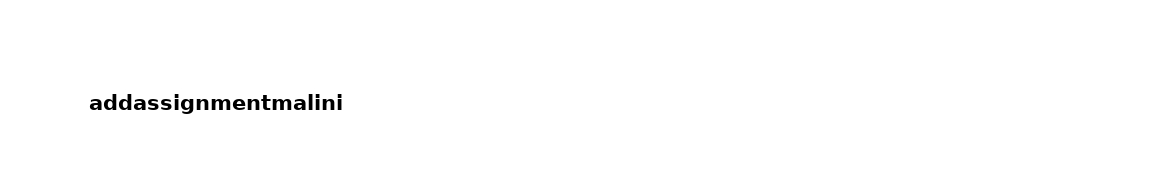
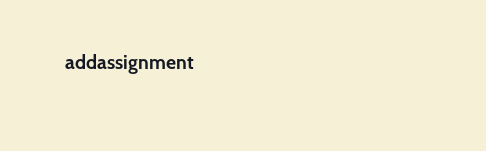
[89,94,343,114] addassignmentmalini -> [65,54,194,74] addassignment

